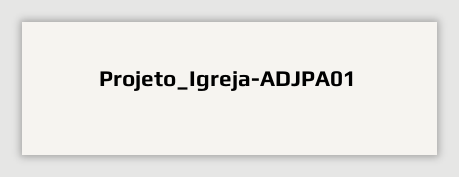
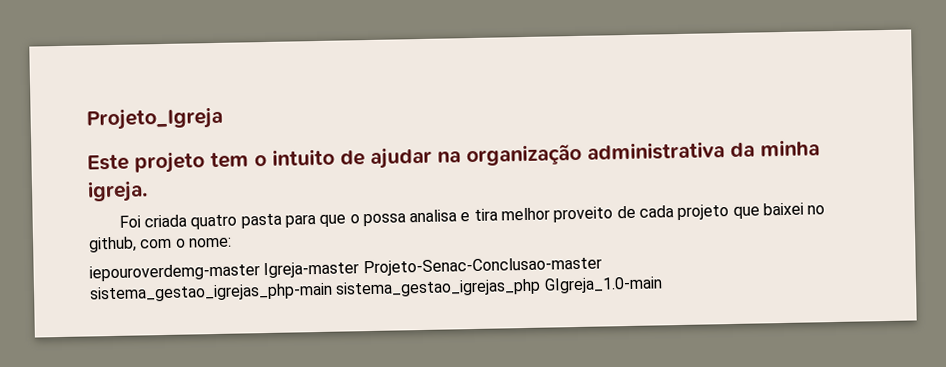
[99,71,356,91] Projeto_Igreja-ADJPA01 -> [86,106,223,131] [87,139,820,174] [87,180,148,203] [118,202,826,230] [88,236,232,253] [89,256,602,282] [89,276,663,303] Projeto_Igreja // Este projeto tem o intuito de ajudar na organização administrativa da minha igreja. // Foi criada quatro pasta para que o possa analisa e tira melhor proveito de cada projeto que baixei no github, com o nome: // iepouroverdemg-master Igreja-master Projeto-Senac-Conclusao-master sistema_gestao_igrejas_php-main sistema_gestao_igrejas_php GIgreja_1.0-main

